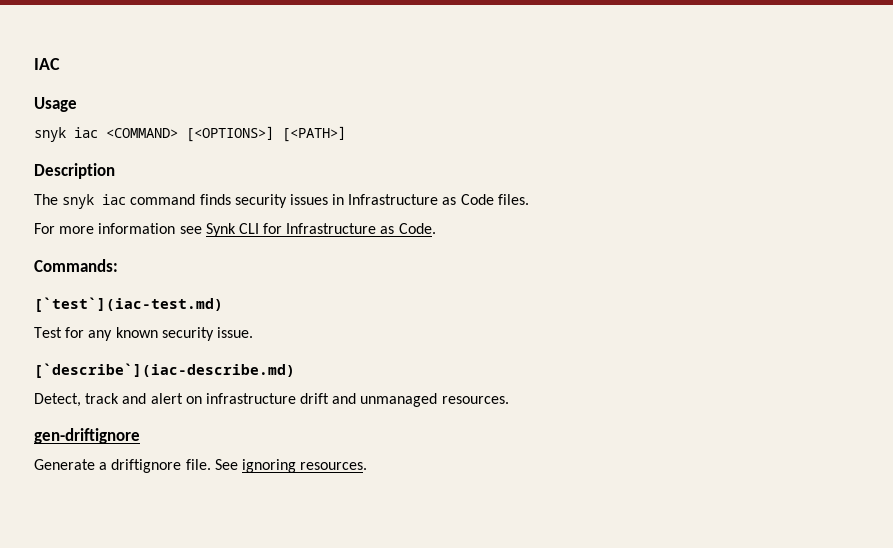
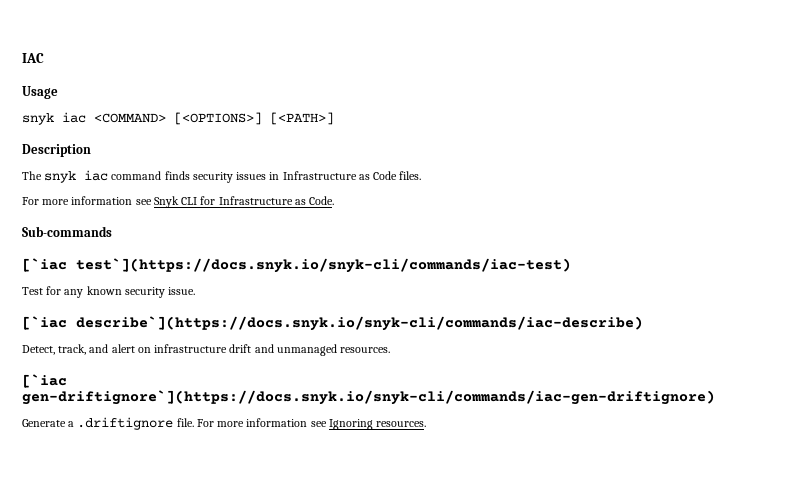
[205,223,236,237] Synk -> [153,196,179,208] Snyk
[34,259,118,272] [34,297,223,312] Commands: // [`test`](iac-test.md) -> [22,226,112,237] [22,258,571,273] Sub-commands // [`iac test`](https://docs.snyk.io/snyk-cli/commands/iac-test)
[34,363,295,378] [`describe`](iac-describe.md) -> [22,316,643,331] [`iac describe`](https://docs.snyk.io/snyk-cli/commands/iac-describe)
[85,393,120,404] track -> [58,344,87,355] track,
[34,428,140,444] gen-driftignore -> [22,374,67,388] [22,390,715,405] [`iac gen-driftignore`](https://docs.snyk.io/snyk-cli/commands/iac-gen-driftignore)
[111,459,296,473] driftignore file. See ignoring -> [77,417,373,430] .driftignore file. For more information see Ignoring

